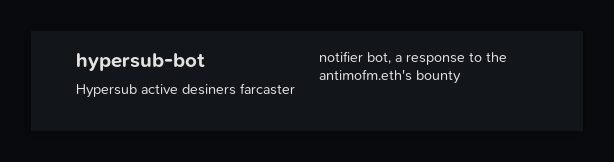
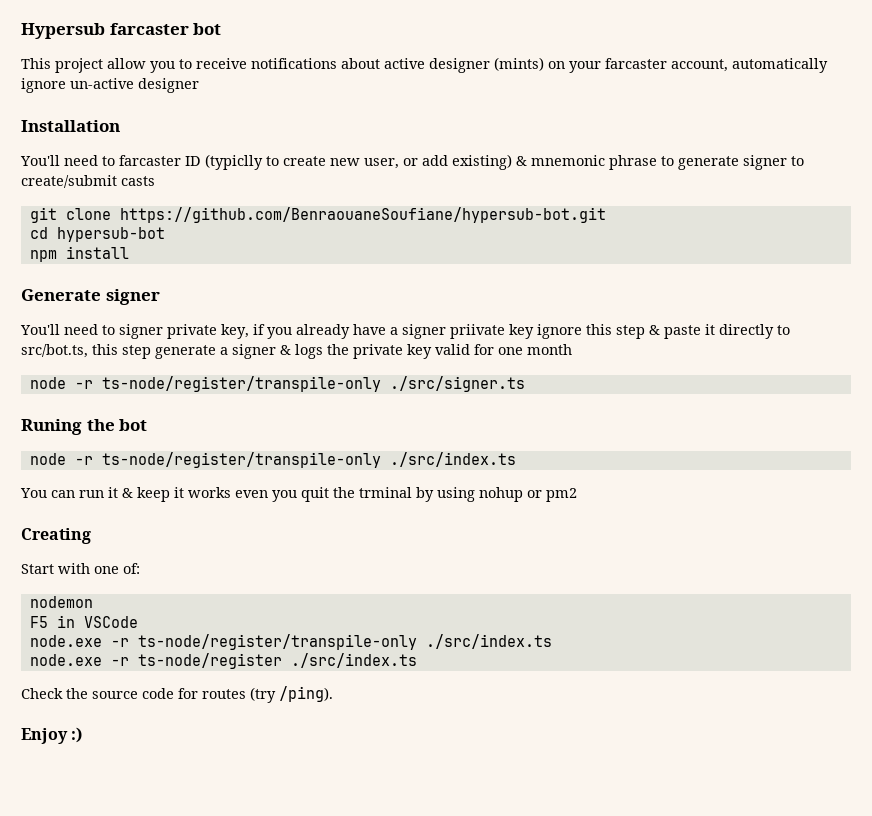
[76,53,205,71] [76,83,295,98] [319,51,507,65] [319,69,461,84] hypersub-bot // Hypersub active desiners farcaster notifier bot, a response to the antimofm.eth's bounty -> [21,23,222,39] [21,57,828,73] [21,78,199,93] [21,120,120,132] [20,154,804,170] [21,175,155,188] [29,207,606,223] [29,227,165,242] [29,246,129,262] [21,289,160,305] [20,324,790,339] [21,344,572,359] [29,376,525,392] [21,419,148,435] [29,452,516,468] [20,487,577,502] [21,528,91,544] [21,563,140,574] [29,596,93,608] [29,615,138,628] [29,634,552,650] [29,653,417,669] [21,686,333,703] [21,727,83,744] Hypersub farcaster bot // This project allow you to receive notifications about active designer (mints) on your farcaster account, automatically ignore un-active designer // Installation // You'll need to farcaster ID (typiclly to create new user, or add existing) & mnemonic phrase to generate signer to create/submit casts // git clone https://github.com/BenraouaneSoufiane/hypersub-bot.git // cd hypersub-bot // npm install // Generate signer // You'll need to signer private key, if you already have a signer priivate key ignore this step & paste it directly to src/bot.ts, this step generate a signer & logs the private key valid for one month // node -r ts-node/register/transpile-only ./src/signer.ts // Runing the bot // node -r ts-node/register/transpile-only ./src/index.ts // You can run it & keep it works even you quit the trminal by using nohup or pm2 // Creating // Start with one of: // nodemon // F5 in VSCode // node.exe -r ts-node/register/transpile-only ./src/index.ts // node.exe -r ts-node/register ./src/index.ts // Check the source code for routes (try /ping). // Enjoy :)

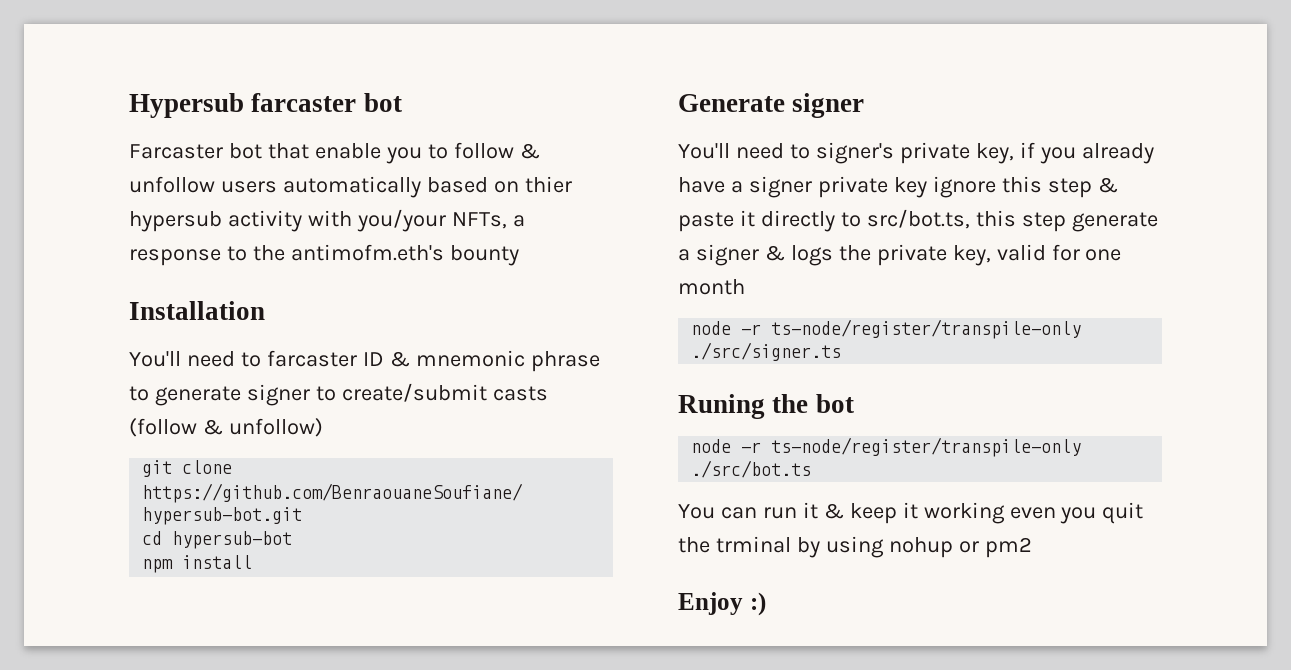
[21,57,828,73] [21,78,199,93] This project allow you to receive notifications about active designer (mints) on your farcaster account, automatically ignore un-active designer -> [129,142,540,164] [129,176,572,198] [129,209,525,232] [129,244,519,266] Farcaster bot that enable you to follow & unfollow users automatically based on thier hypersub activity with you/your NFTs, a response to the antimofm.eth's bounty
[205,154,512,170] (typiclly to create new user, or add existing) -> (384, 359) none
(155, 181) none -> [129,418,323,437] (follow & unfollow)
[119,324,163,339] signer -> [815,142,894,164] signer's
[450,324,505,339] priivate -> [817,176,888,198] private
[407,344,432,359] key -> [952,245,991,266] key,
[389,452,516,467] ./src/index.ts -> [691,460,812,478] ./src/bot.ts
[188,487,231,498] works -> [923,502,1005,524] working
[21,528,91,544] [21,563,140,574] [29,596,93,608] [29,615,138,628] [29,634,552,650] [29,653,417,669] [21,686,333,703] // Creating // Start with one of: // nodemon // F5 in VSCode // node.exe -r ts-node/register/transpile-only ./src/index.ts // node.exe -r ts-node/register ./src/index.ts // Check the source code for routes (try /ping). -> (1032, 547) none

